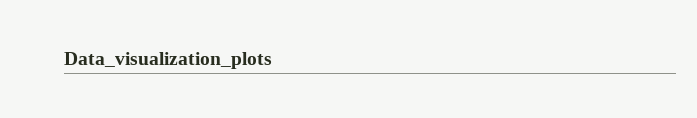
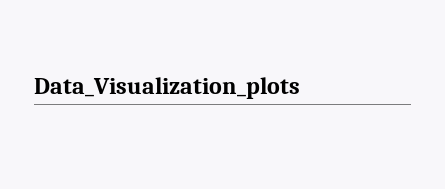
[64,52,272,69] Data_visualization_plots -> [34,77,300,99] Data_Visualization_plots

